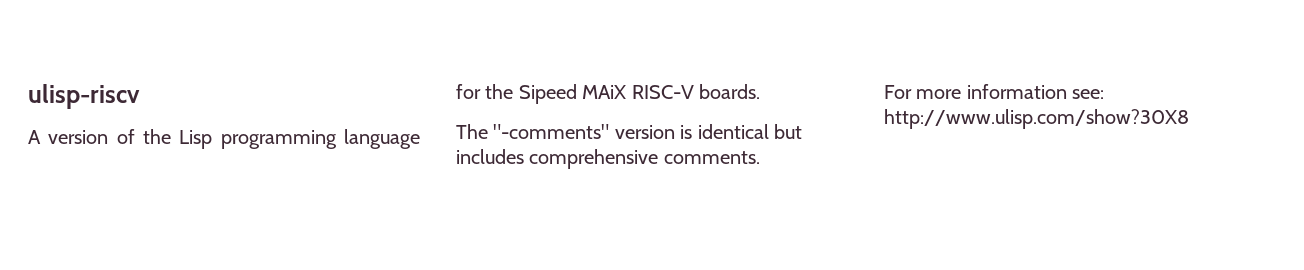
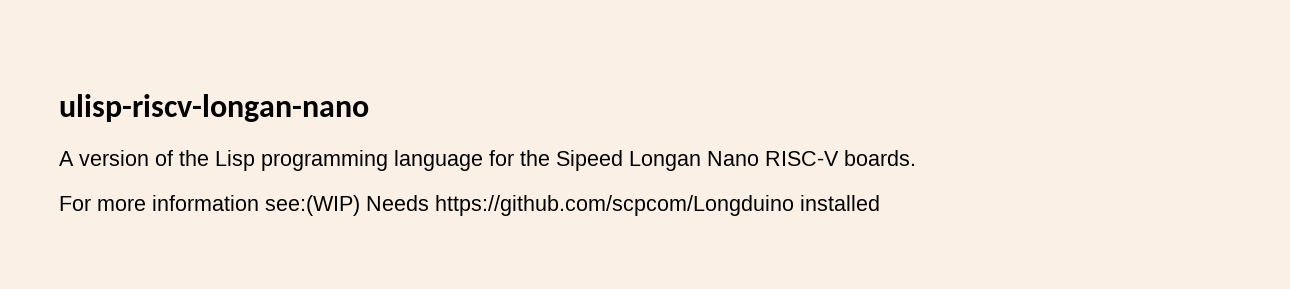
[28,84,140,109] ulisp-riscv -> [59,94,369,122] ulisp-riscv-longan-nano
[582,85,627,99] MAiX -> [629,151,759,171] Longan Nano
[456,124,802,139] [456,149,760,169] // The "-comments" version is identical but includes comprehensive comments. -> (916, 158) none
[1072,89,1105,99] [884,109,1189,129] see: http://www.ulisp.com/show?30X8 -> [265,195,880,216] see:(WIP) Needs https://github.com/scpcom/Longduino installed

